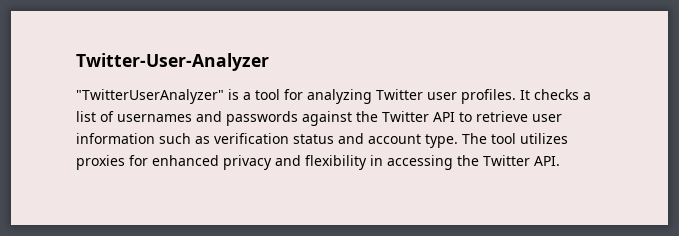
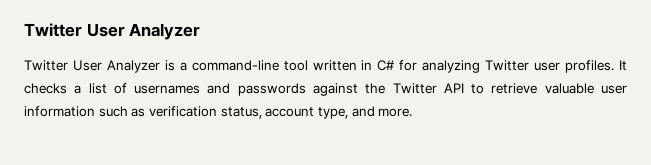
[76,53,269,71] [76,89,280,104] Twitter-User-Analyzer // "TwitterUserAnalyzer" is a tool -> [24,23,201,40] [24,60,395,73] Twitter User Analyzer // Twitter User Analyzer is a command-line tool written in C#
(528, 116) none -> [544,83,594,94] valuable
[293,133,568,148] [76,155,560,170] status and account type. The tool utilizes proxies for enhanced privacy and flexibility in accessing the Twitter API. -> [220,106,413,119] status, account type, and more.

